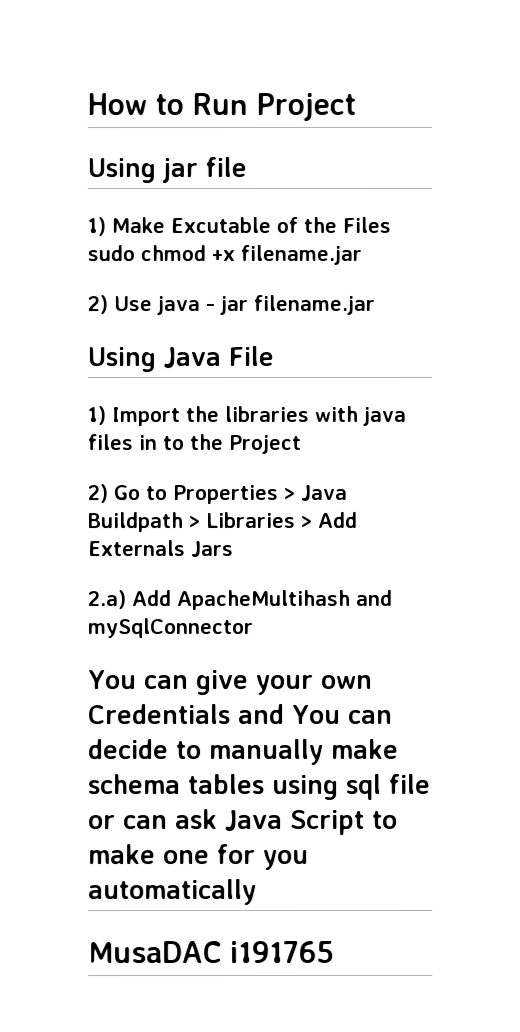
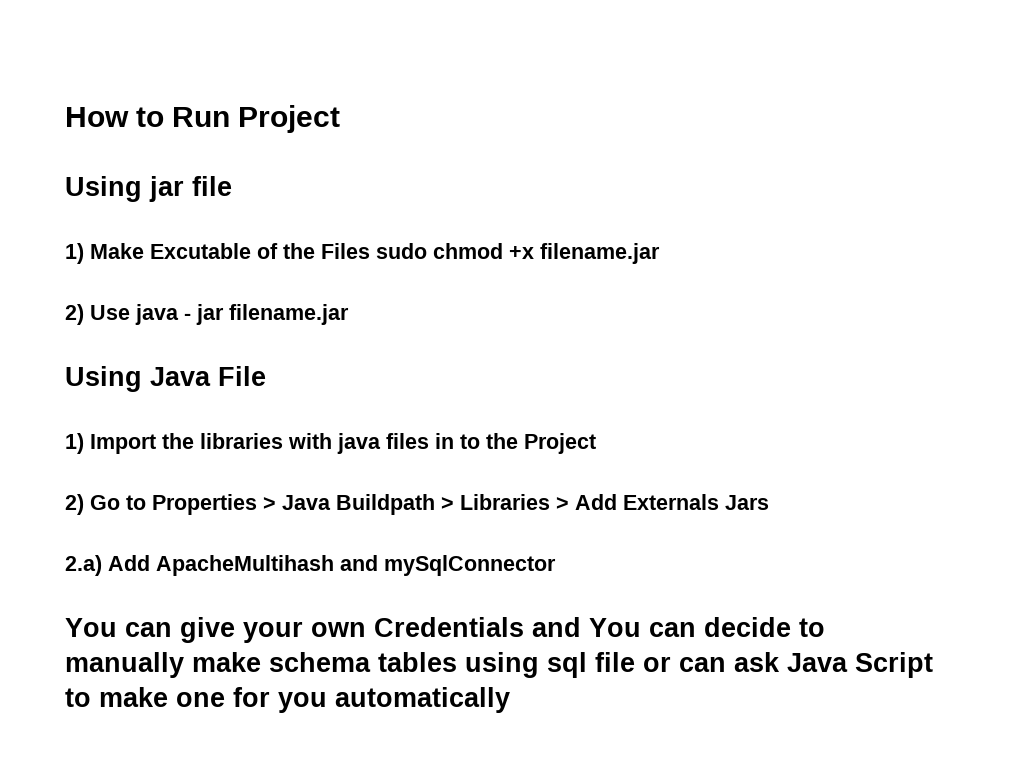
[88,940,335,964] // MusaDAC i191765 -> (510, 700) none

